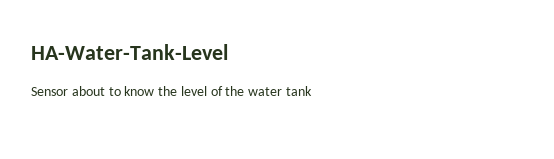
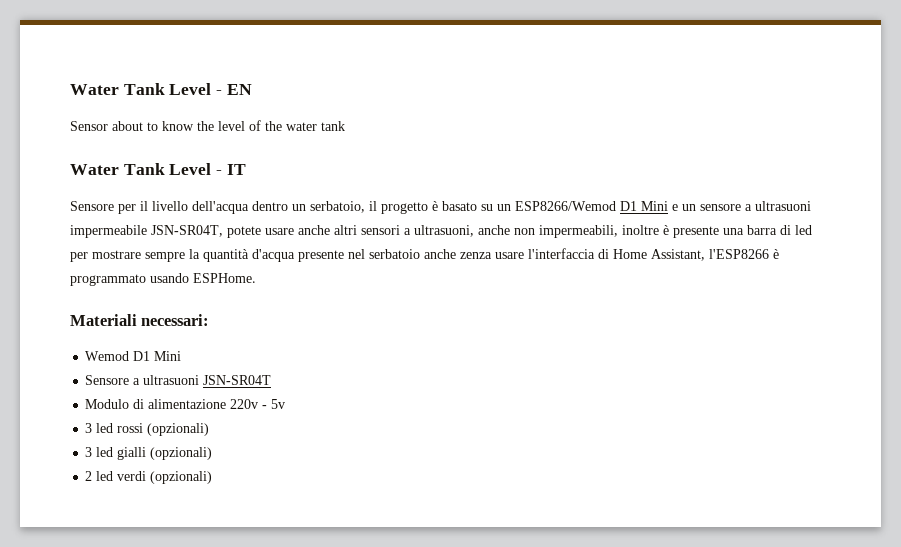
[31,44,228,60] HA-Water-Tank-Level -> [70,83,252,95] Water Tank Level - EN
(313, 91) none -> [70,163,246,175] [70,201,811,214] [70,225,812,238] [70,248,779,262] [70,273,256,286] [70,314,210,326] [85,351,182,361] [85,375,272,385] [85,399,286,409] [85,423,210,436] [85,447,213,460] [85,471,213,484] // Water Tank Level - IT // Sensore per il livello dell'acqua dentro un serbatoio, il progetto è basato su un ESP8266/Wemod D1 Mini e un sensore a ultrasuoni impermeabile JSN-SR04T, potete usare anche altri sensori a ultrasuoni, anche non impermeabili, inoltre è presente una barra di led per mostrare sempre la quantità d'acqua presente nel serbatoio anche zenza usare l'interfaccia di Home Assistant, l'ESP8266 è programmato usando ESPHome. // Materiali necessari: // Wemod D1 Mini // Sensore a ultrasuoni JSN-SR04T // Modulo di alimentazione 220v - 5v // 3 led rossi (opzionali) // 3 led gialli (opzionali) // 2 led verdi (opzionali)

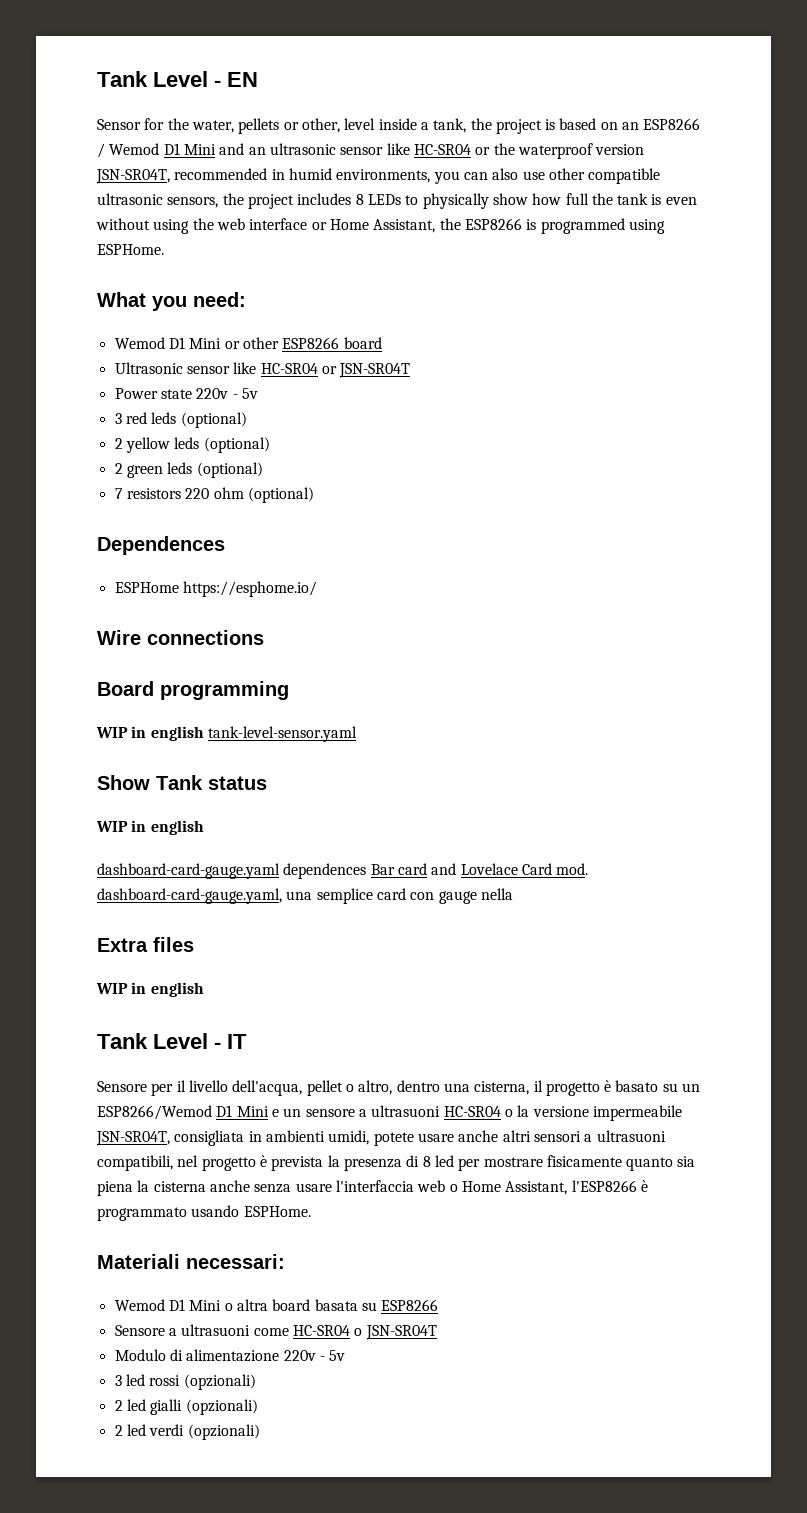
[70,84,119,95] Water -> (97, 79) none
[112,120,345,131] [70,164,119,175] about to know the level of the water tank // Water -> [144,118,701,134] [97,143,645,159] [96,168,661,184] [97,193,697,209] [96,218,665,234] [97,244,164,255] [97,292,246,311] [114,337,382,349] [114,362,411,378] [114,388,258,399] [114,412,247,428] [114,437,270,453] [114,462,263,478] [114,487,314,503] [97,536,225,555] [114,581,317,597] [97,630,264,645] [97,681,289,700] [96,726,357,742] [97,775,267,790] [96,820,204,835] [97,863,589,879] [97,888,513,904] [97,937,194,952] [96,982,204,997] for the water, pellets or other, level inside a tank, the project is based on an ESP8266 / Wemod D1 Mini and an ultrasonic sensor like HC-SR04 or the waterproof version JSN-SR04T, recommended in humid environments, you can also use other compatible ultrasonic sensors, the project includes 8 LEDs to physically show how full the tank is even without using the web interface or Home Assistant, the ESP8266 is programmed using ESPHome. // What you need: // Wemod D1 Mini or other ESP8266 board // Ultrasonic sensor like HC-SR04 or JSN-SR04T // Power state 220v - 5v // 3 red leds (optional) // 2 yellow leds (optional) // 2 green leds (optional) // 7 resistors 220 ohm (optional) // Dependences // ESPHome https://esphome.io/ // Wire connections // Board programming // WIP in english tank-level-sensor.yaml // Show Tank status // WIP in english // dashboard-card-gauge.yaml dependences Bar card and Lovelace Card mod. dashboard-card-gauge.yaml, una semplice card con gauge nella // Extra files // WIP in english //
[192,201,365,214] dell'acqua dentro un serbatoio, -> [232,1080,530,1096] dell'acqua, pellet o altro, dentro una cisterna,
[70,225,223,238] impermeabile JSN-SR04T, -> [443,1105,682,1121] [96,1130,370,1146] HC-SR04 o la versione impermeabile JSN-SR04T, consigliata in ambienti umidi,
[414,225,812,238] [70,248,609,262] ultrasuoni, anche non impermeabili, inoltre è presente una barra di led per mostrare sempre la quantità d'acqua presente nel serbatoio anche zenza usare l'interfaccia di -> [596,1130,666,1142] [97,1155,696,1171] [97,1180,458,1196] ultrasuoni compatibili, nel progetto è prevista la presenza di 8 led per mostrare fisicamente quanto sia piena la cisterna anche senza usare l'interfaccia web o
(182, 356) none -> [224,1299,439,1311] o altra board basata su ESP8266
(200, 380) none -> [253,1325,363,1336] come HC-SR04 o
[85,447,93,457] 3 -> [114,1400,123,1411] 2

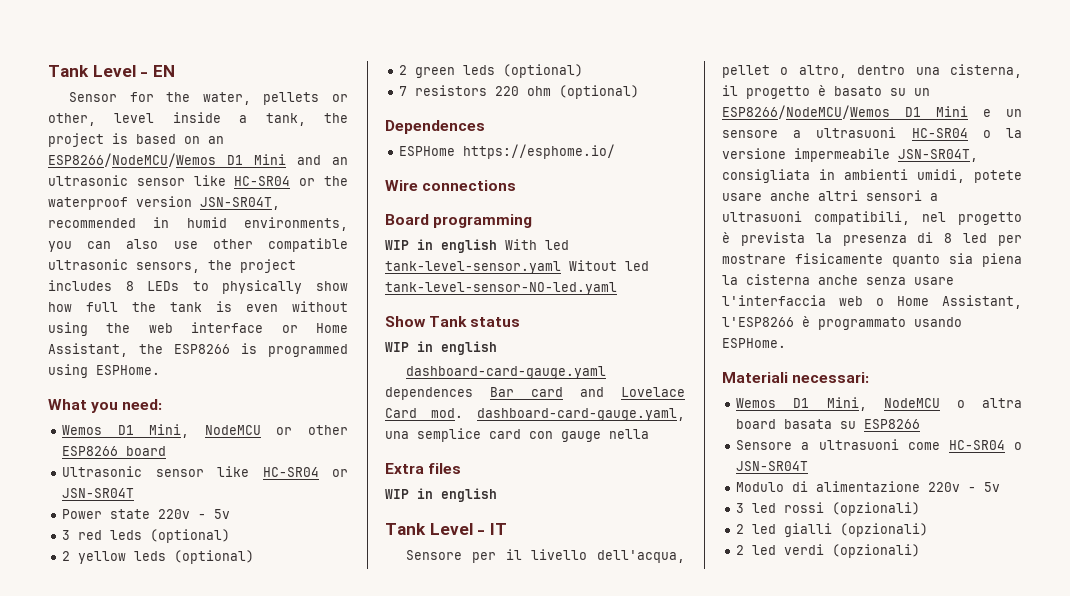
[643,118,701,130] [97,143,160,158] ESP8266 / Wemod -> [48,153,216,167] ESP8266/NodeMCU/Wemos
[114,337,222,349] Wemod D1 Mini -> [62,424,261,438] Wemos D1 Mini, NodeMCU
(204, 733) none -> [505,239,569,250] With led
(357, 734) none -> [569,260,649,271] [385,282,617,295] Witout led tank-level-sensor-NO-led.yaml
[97,1105,212,1120] ESP8266/Wemod -> [722,105,890,119] ESP8266/NodeMCU/Wemos
[114,1299,222,1311] Wemod D1 Mini -> [736,397,940,411] Wemos D1 Mini, NodeMCU

